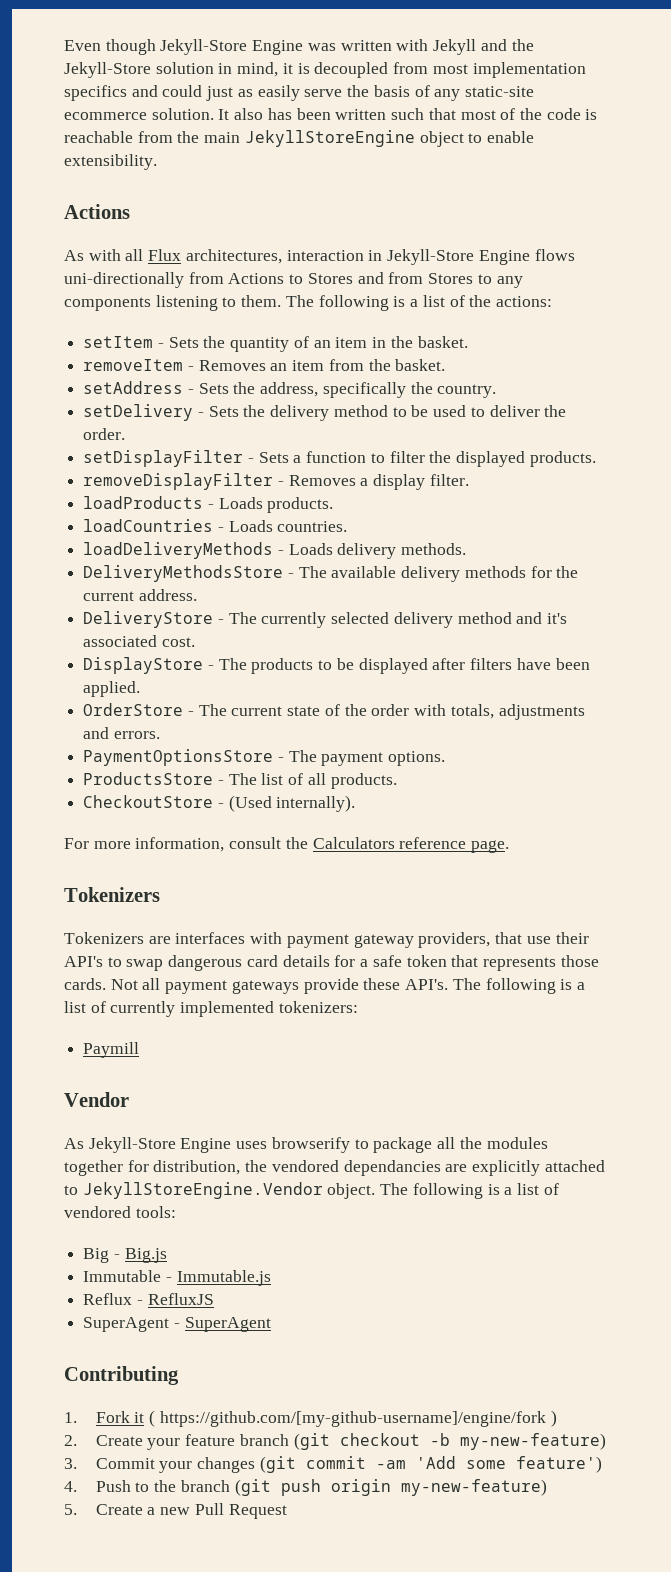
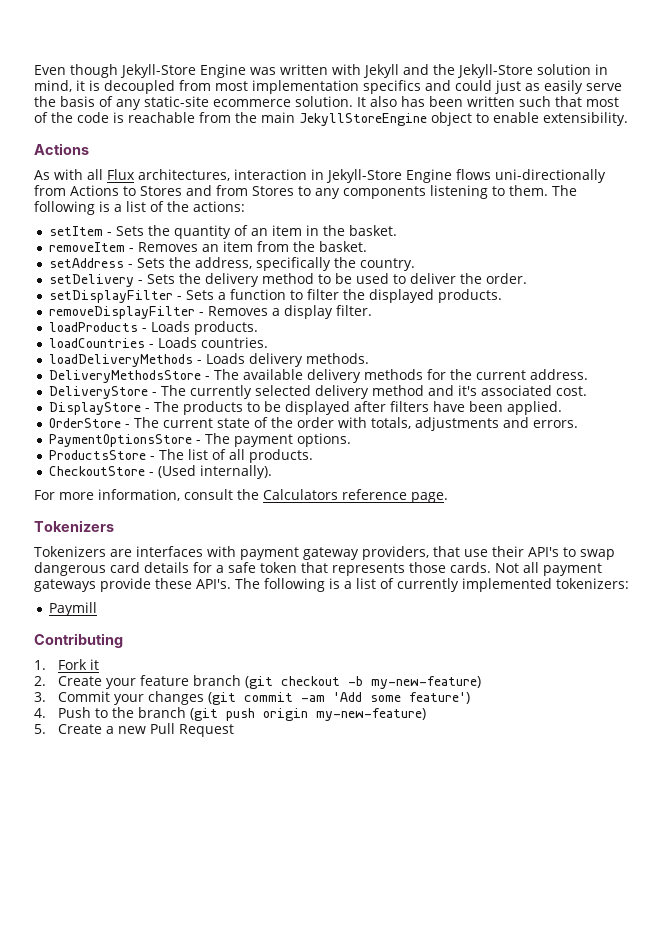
[64,1092,129,1107] [64,1137,548,1153] [64,1160,605,1176] [64,1182,559,1199] [64,1206,176,1218] [83,1248,167,1263] [83,1270,271,1286] [83,1293,214,1305] [83,1317,271,1332] // Vendor // As Jekyll-Store Engine uses browserify to package all the modules together for distribution, the vendored dependancies are explicitly attached to JekyllStoreEngine.Vendor object. The following is a list of vendored tools: // Big - Big.js // Immutable - Immutable.js // Reflux - RefluxJS // SuperAgent - SuperAgent -> (97, 609) none
[149,1410,557,1427] ( https://github.com/[my-github-username]/engine/fork ) -> (99, 664) none

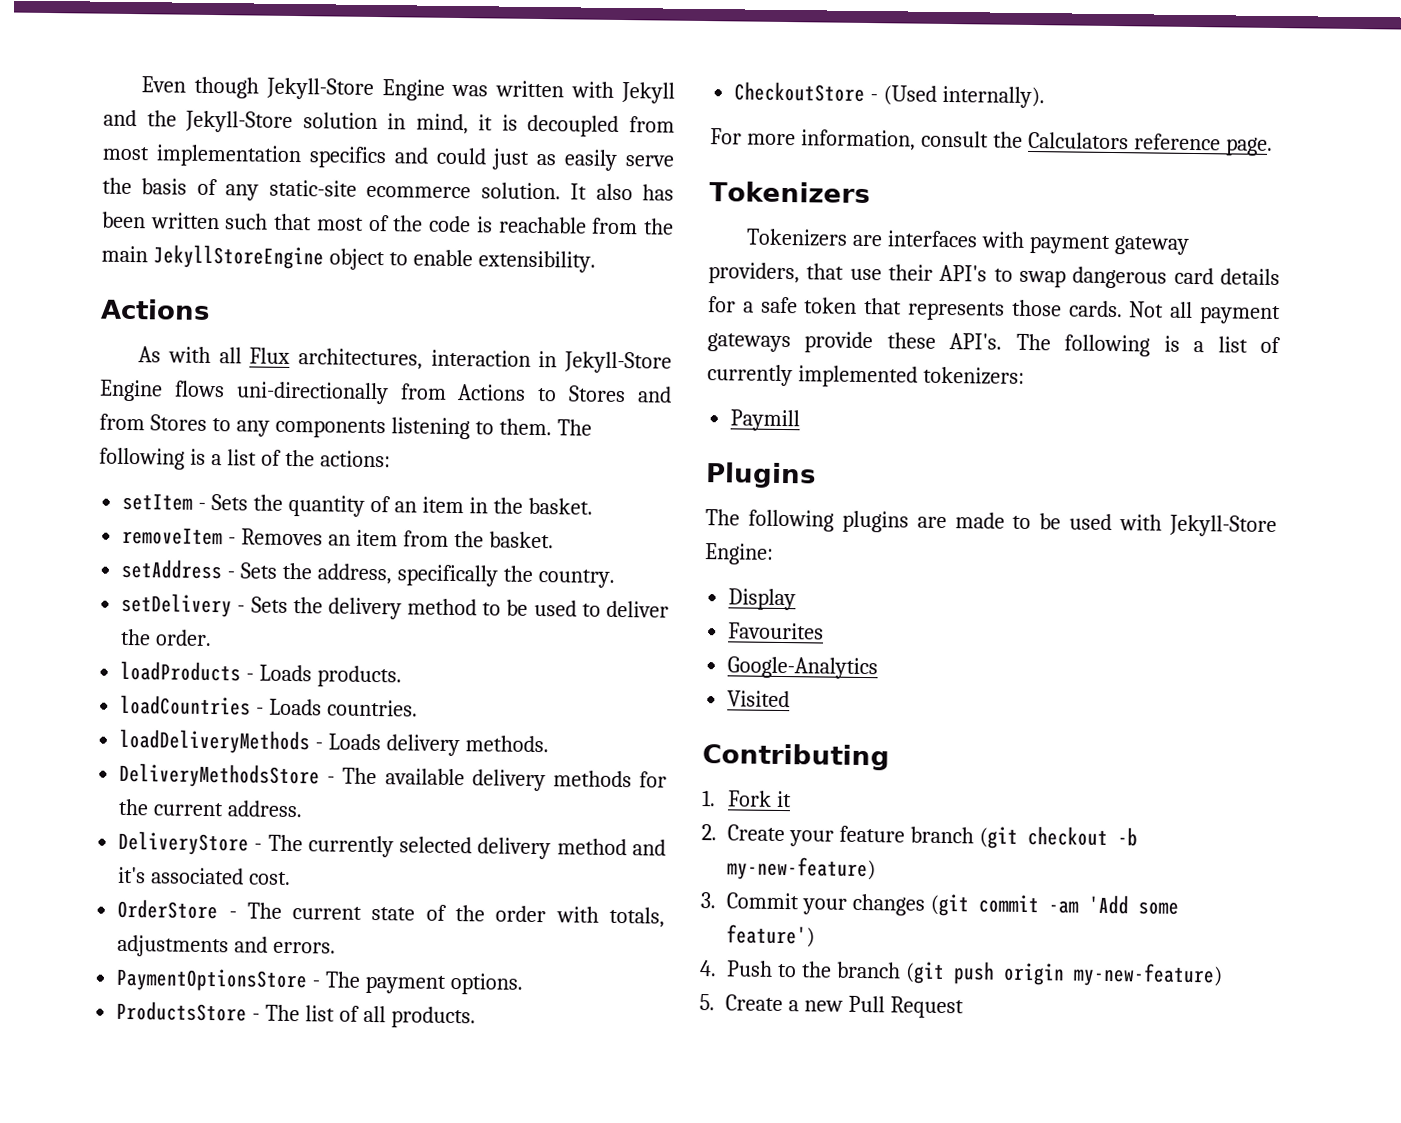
[48,289,502,303] [48,305,372,319] // setDisplayFilter - Sets a function to filter the displayed products. // removeDisplayFilter - Removes a display filter. -> (213, 638) none
[48,401,562,415] // DisplayStore - The products to be displayed after filters have been applied. -> (292, 878) none
(97, 609) none -> [705,462,816,489] [705,509,1277,538] [704,543,774,565] [728,588,797,611] [728,622,825,640] [727,656,879,680] [727,690,791,708] // Plugins // The following plugins are made to be used with Jekyll-Store Engine: // Display // Favourites // Google-Analytics // Visited

